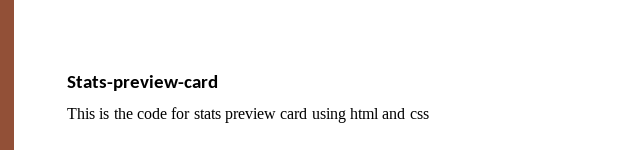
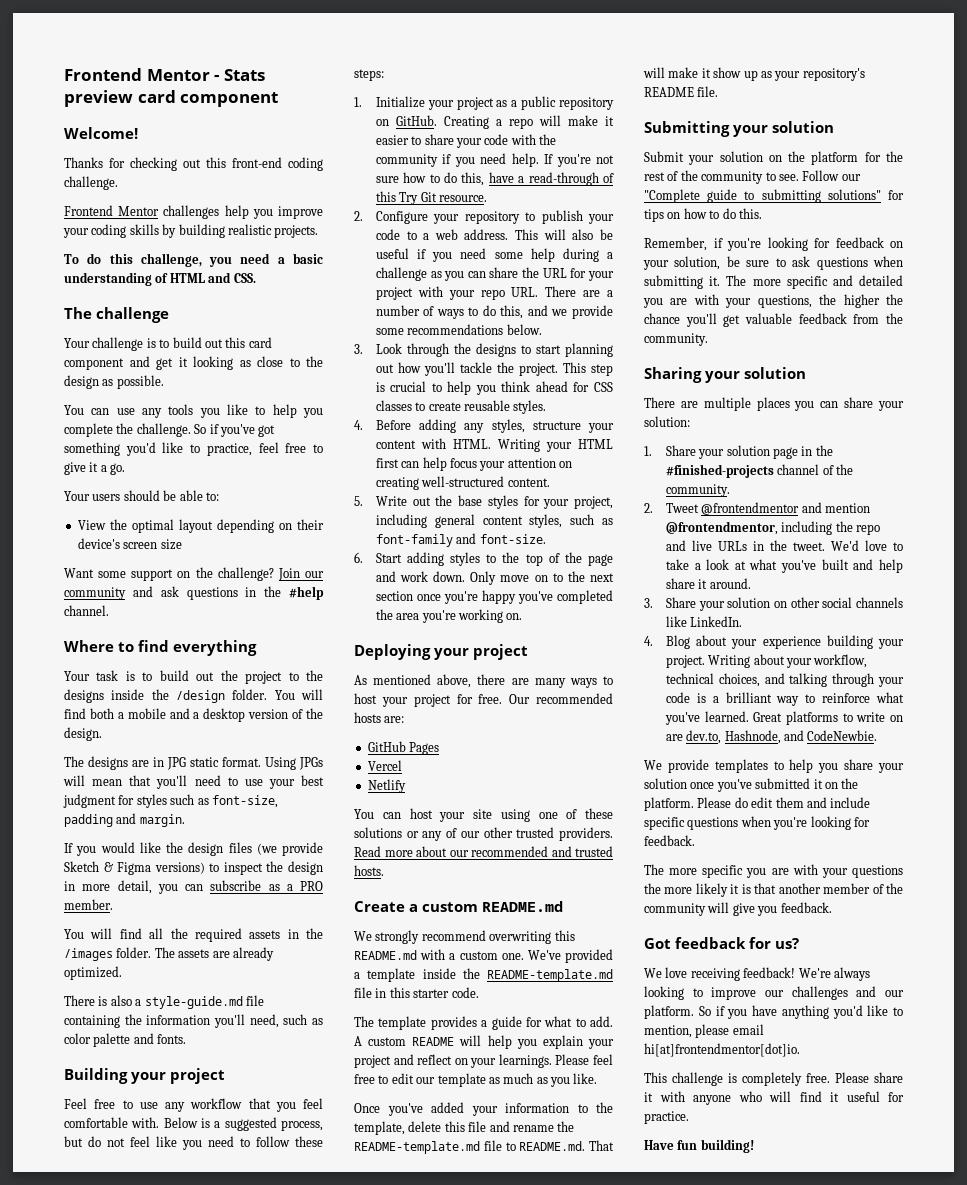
[67,75,218,91] [67,107,429,123] Stats-preview-card // This is the code for stats preview card using html and css -> [64,68,265,81] [64,90,279,107] [64,127,138,139] [64,157,323,171] [64,176,118,190] [64,205,323,219] [63,224,319,238] [64,253,323,267] [64,272,256,286] [64,307,170,323] [64,337,272,351] [64,356,323,370] [64,375,164,389] [64,404,323,418] [64,423,276,437] [64,442,323,456] [64,462,126,475] [64,490,219,501] [77,519,324,533] [77,538,182,550] [64,567,324,581] [64,586,324,600] [64,605,109,616] [64,640,258,656] [64,670,324,684] [64,689,323,703] [64,708,323,722] [64,727,102,741] [64,756,323,770] [63,775,324,789] [63,794,278,808] [64,813,185,827] [64,842,323,856] [64,861,324,875] [64,880,323,894] [64,899,113,910] [64,928,323,942] [64,947,274,961] [64,966,122,980] [64,995,264,1009] [64,1014,323,1028] [64,1033,187,1047] [64,1068,226,1084] [64,1098,323,1112] [64,1117,323,1131] [64,1136,323,1150] [354,69,384,81] [354,96,614,110] [375,115,614,129] [375,134,557,148] [375,153,614,167] [375,172,614,186] [375,191,488,205] [354,210,614,224] [375,229,613,240] [375,248,613,262] [375,267,614,281] [375,286,613,300] [375,305,613,319] [375,324,542,335] [354,343,613,357] [375,362,613,376] [375,381,613,395] [375,400,547,414] [354,419,614,433] [375,438,613,452] [375,457,573,471] [375,476,550,490] [354,495,613,509] [375,514,613,528] [375,533,546,547] [354,552,613,566] [375,571,614,585] [375,590,613,604] [375,609,523,623] [354,644,529,660] [354,674,613,688] [354,693,613,707] [354,712,405,723] [367,741,440,755] [367,760,402,771] [367,779,406,793] [354,808,613,822] [354,827,613,841] [354,846,613,857] [354,865,384,876] [354,901,564,912] [354,930,575,944] [354,949,613,963] [354,968,613,982] [354,987,479,998] [354,1016,613,1030] [354,1035,614,1049] [354,1054,613,1068] [354,1073,598,1087] [354,1102,613,1116] [354,1121,575,1135] [354,1140,614,1154] [643,67,865,81] [644,86,719,97] [644,121,835,137] [644,151,903,165] [644,170,861,184] [644,189,904,203] [644,208,762,222] [644,237,903,251] [643,256,903,270] [644,275,903,289] [643,294,903,308] [644,313,903,327] [644,333,708,346] [644,367,807,383] [644,397,904,411] [644,416,690,427] [644,445,833,459] [665,464,854,478] [665,484,730,497] [644,502,871,515] [665,521,881,535] [665,540,903,551] [665,559,903,573] [665,578,751,589] [644,597,903,611] [665,616,743,627] [644,635,904,649] [665,654,868,668] [665,673,904,687] [665,692,904,706] [664,711,903,725] [665,730,878,744] [644,759,904,773] [644,778,859,792] [644,797,871,811] [644,816,870,830] [644,835,695,846] [644,864,903,878] [644,883,903,897] [644,902,832,916] [644,937,800,949] [644,967,870,981] [644,986,904,1000] [644,1005,903,1019] [644,1024,764,1038] [644,1043,800,1057] [644,1072,903,1086] [644,1091,904,1105] [644,1111,689,1124] [644,1139,754,1153] Frontend Mentor - Stats preview card component // Welcome! // Thanks for checking out this front-end coding challenge. // Frontend Mentor challenges help you improve your coding skills by building realistic projects. // To do this challenge, you need a basic understanding of HTML and CSS. // The challenge // Your challenge is to build out this card component and get it looking as close to the design as possible. // You can use any tools you like to help you complete the challenge. So if you've got something you'd like to practice, feel free to give it a go. // Your users should be able to: // View the optimal layout depending on their device's screen size // Want some support on the challenge? Join our community and ask questions in the #help channel. // Where to find everything // Your task is to build out the project to the designs inside the /design folder. You will find both a mobile and a desktop version of the design. // The designs are in JPG static format. Using JPGs will mean that you'll need to use your best judgment for styles such as font-size, padding and margin. // If you would like the design files (we provide Sketch & Figma versions) to inspect the design in more detail, you can subscribe as a PRO member. // You will find all the required assets in the /images folder. The assets are already optimized. // There is also a style-guide.md file containing the information you'll need, such as color palette and fonts. // Building your project // Feel free to use any workflow that you feel comfortable with. Below is a suggested process, but do not feel like you need to follow these steps: // 1. Initialize your project as a public repository on GitHub. Creating a repo will make it easier to share your code with the community if you need help. If you're not sure how to do this, have a read-through of this Try Git resource. // 2. Configure your repository to publish your code to a web address. This will also be useful if you need some help during a challenge as you can share the URL for your project with your repo URL. There are a number of ways to do this, and we provide some recommendations below. // 3. Look through the designs to start planning out how you'll tackle the project. This step is crucial to help you think ahead for CSS classes to create reusable styles. // 4. Before adding any styles, structure your content with HTML. Writing your HTML first can help focus your attention on creating well-structured content. // 5. Write out the base styles for your project, including general content styles, such as font-family and font-size. // 6. Start adding styles to the top of the page and work down. Only move on to the next section once you're happy you've completed the area you're working on. // Deploying your project // As mentioned above, there are many ways to host your project for free. Our recommended hosts are: // GitHub Pages // Vercel // Netlify // You can host your site using one of these solutions or any of our other trusted providers. Read more about our recommended and trusted hosts. // Create a custom README.md // We strongly recommend overwriting this README.md with a custom one. We've provided a template inside the README-template.md file in this starter code. // The template provides a guide for what to add. A custom README will help you explain your project and reflect on your learnings. Please feel free to edit our template as much as you like. // Once you've added your information to the template, delete this file and rename the README-template.md file to README.md. That will make it show up as your repository's README file. // Submitting your solution // Submit your solution on the platform for the rest of the community to see. Follow our "Complete guide to submitting solutions" for tips on how to do this. // Remember, if you're looking for feedback on your solution, be sure to ask questions when submitting it. The more specific and detailed you are with your questions, the higher the chance you'll get valuable feedback from the community. // Sharing your solution // There are multiple places you can share your solution: // 1. Share your solution page in the #finished-projects channel of the community. // 2. Tweet @frontendmentor and mention @frontendmentor, including the repo and live URLs in the tweet. We'd love to take a look at what you've built and help share it around. // 3. Share your solution on other social channels like LinkedIn. // 4. Blog about your experience building your project. Writing about your workflow, technical choices, and talking through your code is a brilliant way to reinforce what you've learned. Great platforms to write on are dev.to, Hashnode, and CodeNewbie. // We provide templates to help you share your solution once you've submitted it on the platform. Please do edit them and include specific questions when you're looking for feedback. // The more specific you are with your questions the more likely it is that another member of the community will give you feedback. // Got feedback for us? // We love receiving feedback! We're always looking to improve our challenges and our platform. So if you have anything you'd like to mention, please email hi[at]frontendmentor[dot]io. // This challenge is completely free. Please share it with anyone who will find it useful for practice. // Have fun building!

